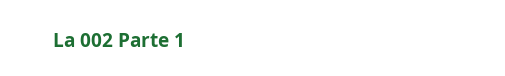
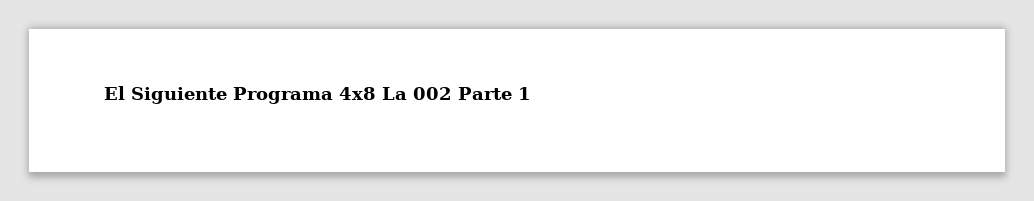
(53, 40) none -> [104,86,376,104] El Siguiente Programa 4x8

